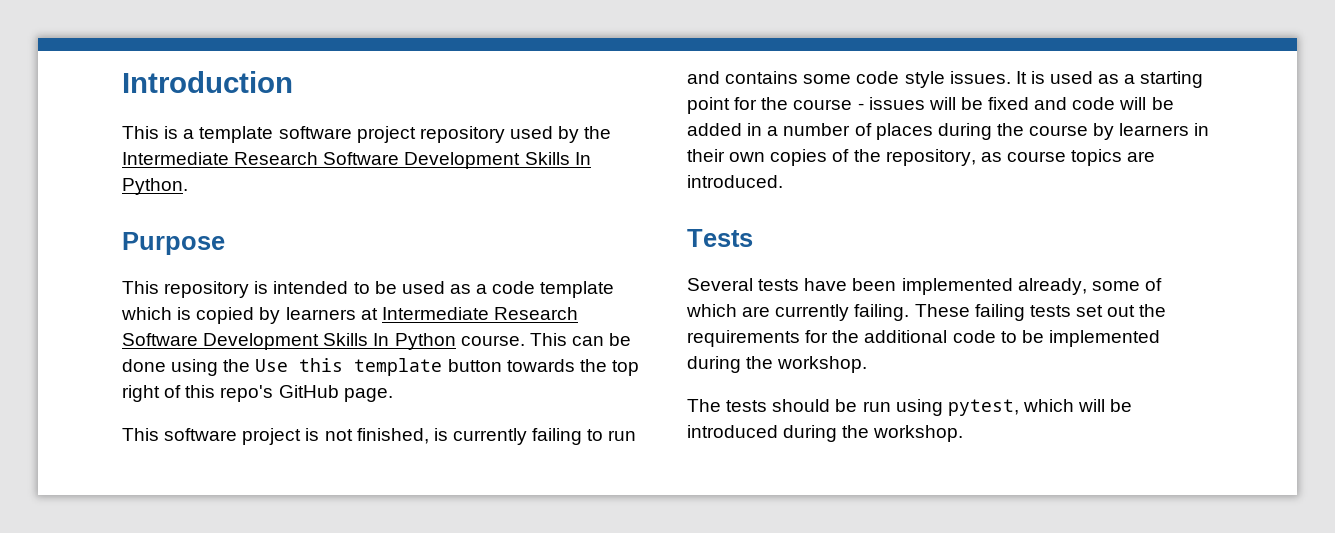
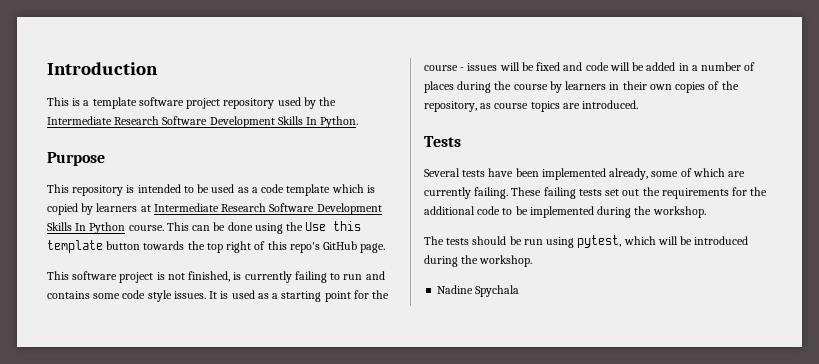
(964, 433) none -> [437,285,520,297] // Nadine Spychala

